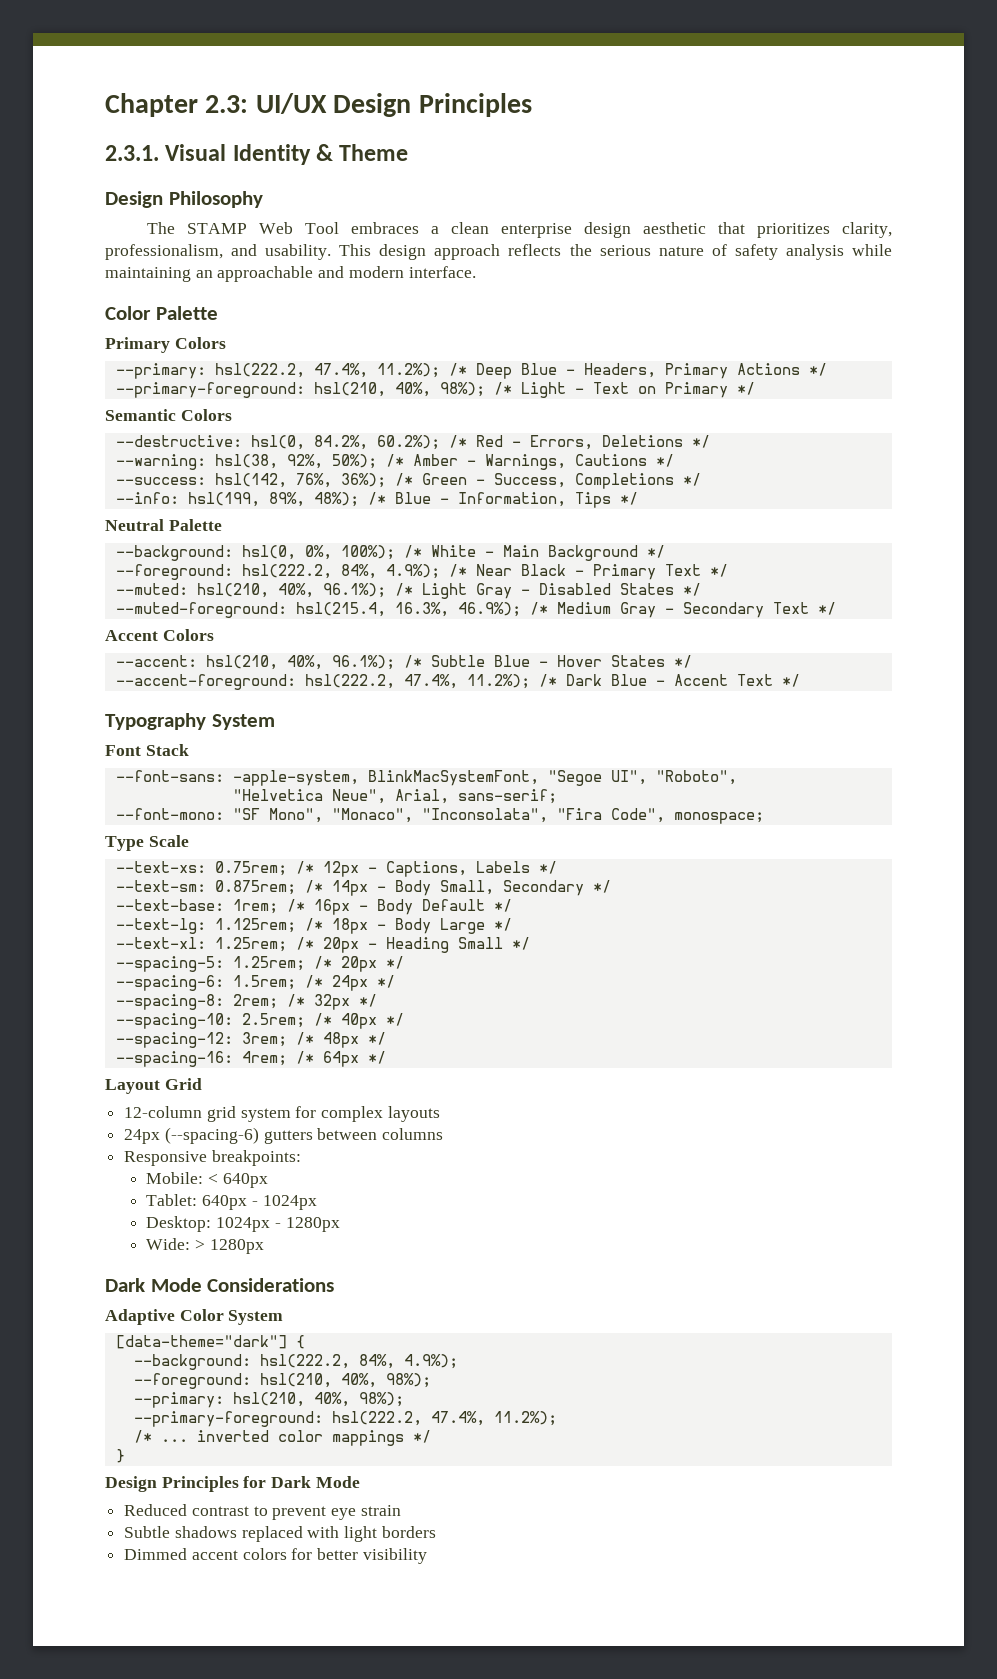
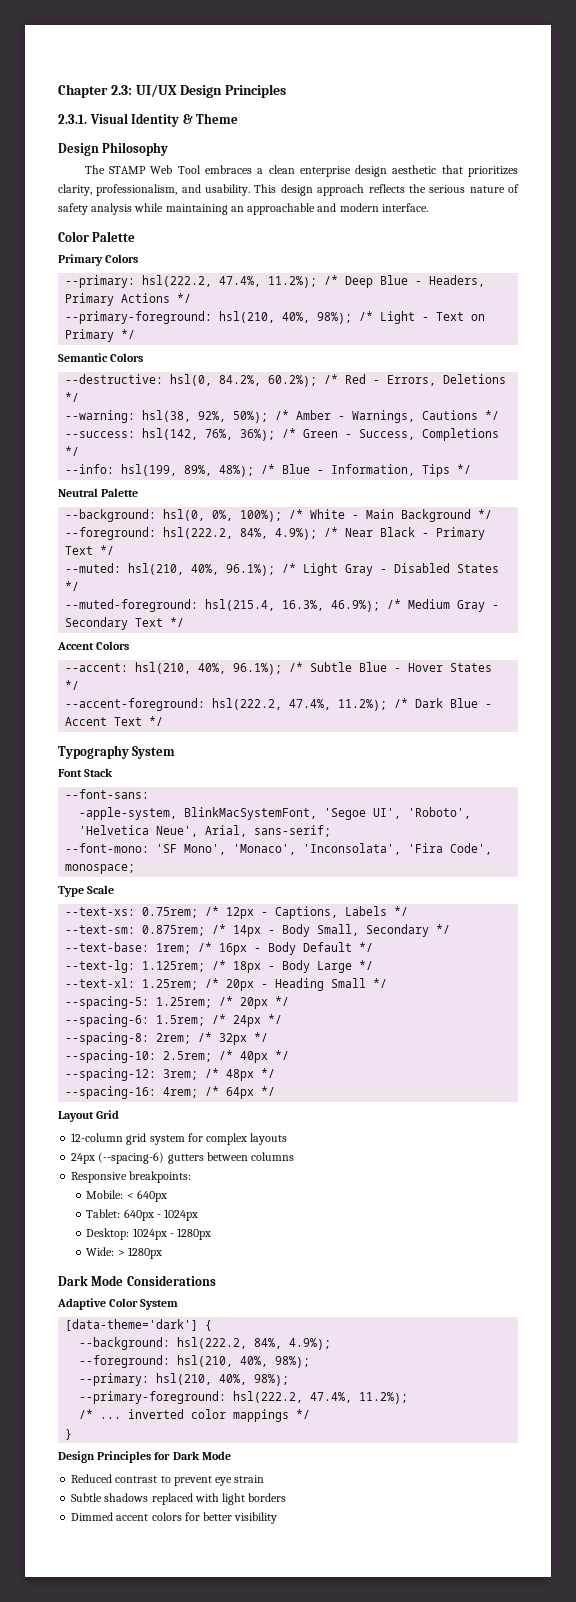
(224, 776) none -> (150, 794) //
[547,770,737,786] [232,789,557,804] [115,808,665,823] "Segoe UI", "Roboto", // "Helvetica Neue", Arial, sans-serif; // --font-mono: "SF Mono", "Monaco", "Inconsolata", "Fira Code", -> [324,807,472,820] [79,825,332,837] [65,843,493,855] 'Segoe UI', 'Roboto', 'Helvetica Neue', Arial, sans-serif; // --font-mono: 'SF Mono', 'Monaco', 'Inconsolata', 'Fira Code',
[115,1335,287,1349] [data-theme="dark"] -> [65,1319,199,1331] [data-theme='dark']

